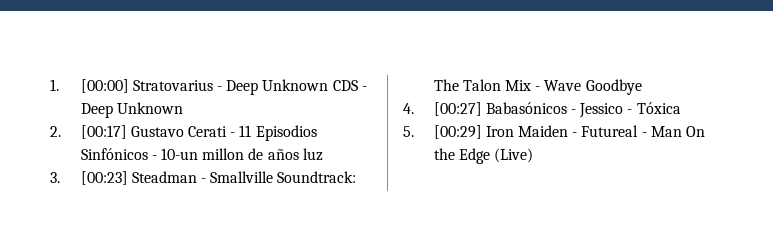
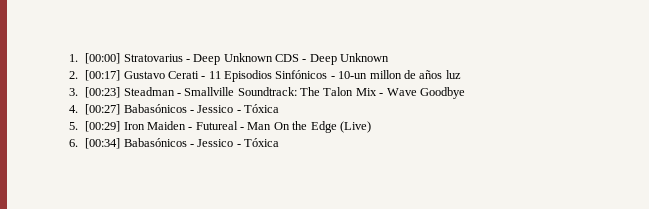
(534, 155) none -> [69,138,279,149] // 6. [00:34] Babasónicos - Jessico - Tóxica

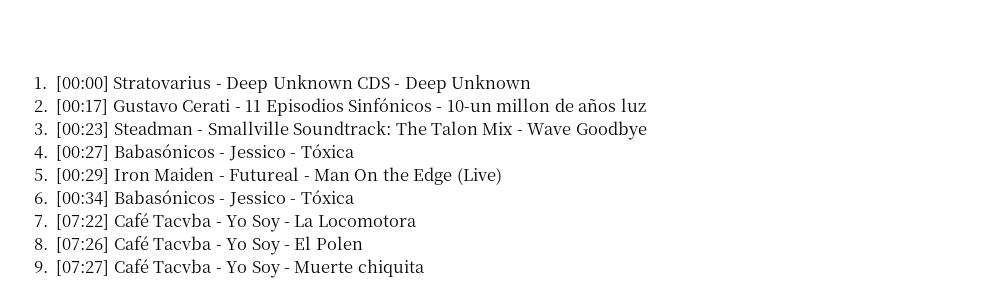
(279, 142) none -> [34,213,417,232] [34,236,363,255] [34,259,425,278] // 7. [07:22] Café Tacvba - Yo Soy - La Locomotora // 8. [07:26] Café Tacvba - Yo Soy - El Polen // 9. [07:27] Café Tacvba - Yo Soy - Muerte chiquita

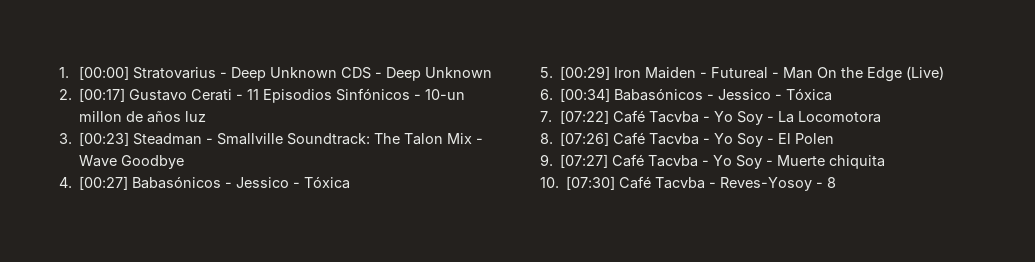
(425, 268) none -> [540,176,837,191] // 10. [07:30] Café Tacvba - Reves-Yosoy - 8

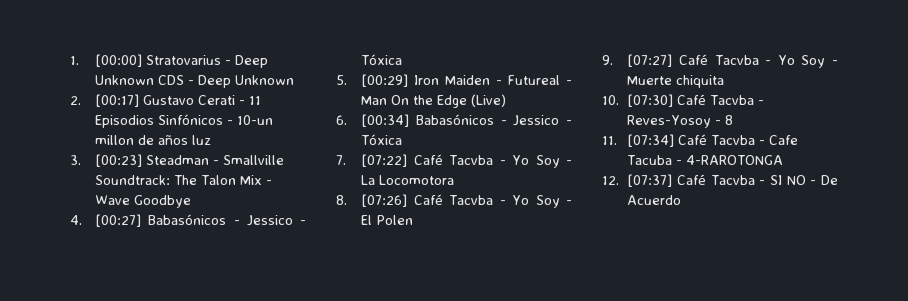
(837, 182) none -> [602,134,799,147] [627,155,784,165] [602,174,838,187] [627,195,682,205] // 11. [07:34] Café Tacvba - Cafe Tacuba - 4-RAROTONGA // 12. [07:37] Café Tacvba - SI NO - De Acuerdo

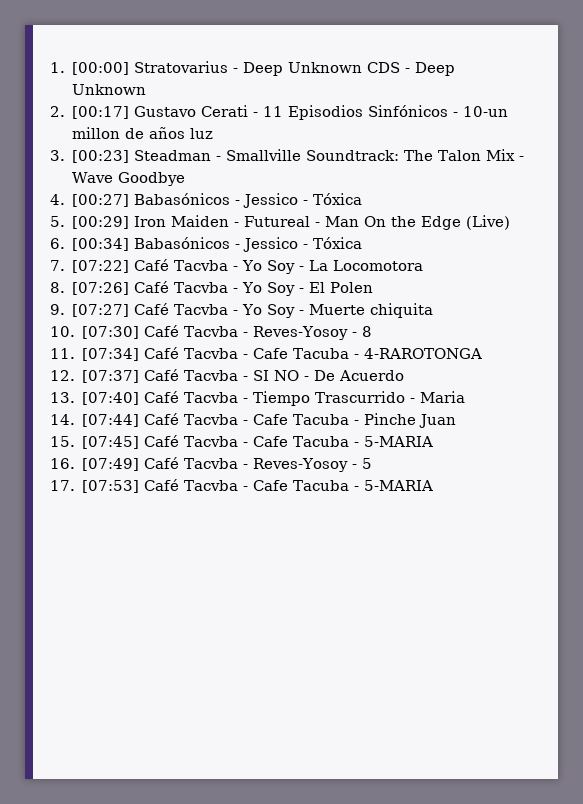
(682, 200) none -> [50,391,466,406] [50,413,457,428] [50,435,434,449] [50,457,373,472] [50,479,434,493] // 13. [07:40] Café Tacvba - Tiempo Trascurrido - Maria // 14. [07:44] Café Tacvba - Cafe Tacuba - Pinche Juan // 15. [07:45] Café Tacvba - Cafe Tacuba - 5-MARIA // 16. [07:49] Café Tacvba - Reves-Yosoy - 5 // 17. [07:53] Café Tacvba - Cafe Tacuba - 5-MARIA

